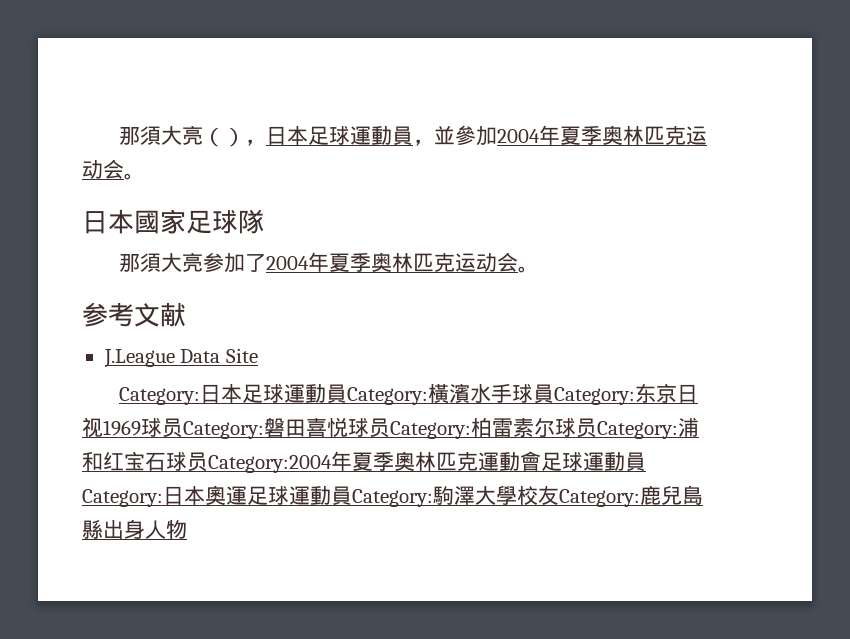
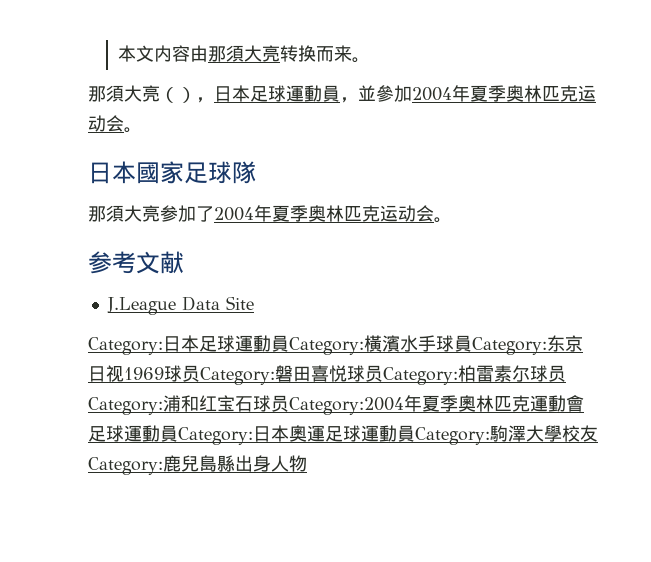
(118, 136) none -> [118,45,371,63] 本文内容由那須大亮转换而来。 //

